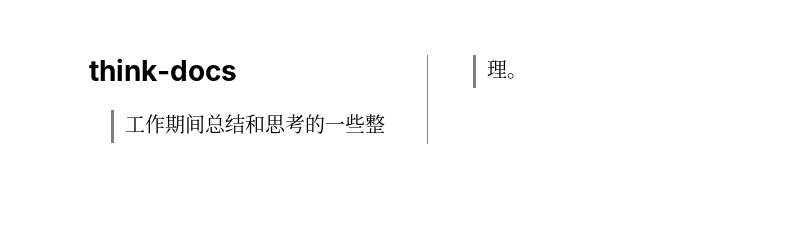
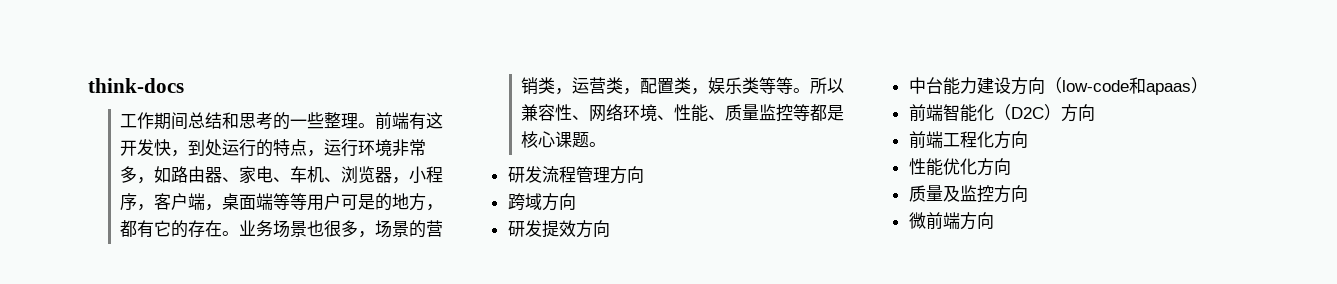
(527, 76) none -> [375,112,444,130] [120,139,427,157] [120,166,444,184] [120,193,444,211] [120,220,444,238] [521,77,845,95] [521,104,845,122] [521,131,607,148] [507,166,644,184] [507,193,576,211] [507,220,610,238] [908,77,1208,95] [908,104,1095,122] [908,131,1028,149] [908,158,1011,176] [908,185,1028,203] [908,212,994,230] 前端有这开发快，到处运行的特点，运行环境非常多，如路由器、家电、车机、浏览器，小程序，客户端，桌面端等等用户可是的地方，都有它的存在。业务场景也很多，场景的营销类，运营类，配置类，娱乐类等等。所以兼容性、网络环境、性能、质量监控等都是核心课题。 // 研发流程管理方向 // 跨域方向 // 研发提效方向 // 中台能力建设方向（low-code和apaas） // 前端智能化（D2C）方向 // 前端工程化方向 // 性能优化方向 // 质量及监控方向 // 微前端方向

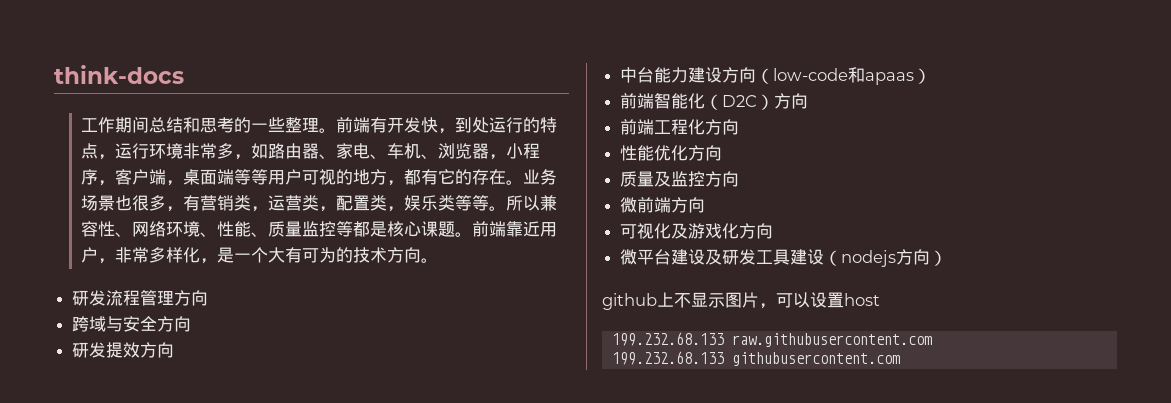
[426,112,444,129] 这 -> (387, 125) none
[358,194,376,210] 是 -> [318,169,336,185] 视
[375,220,427,238] 场景的 -> [182,195,200,211] 有
(607, 144) none -> [471,221,557,237] [80,247,438,264] 前端靠近用户，非常多样化，是一个大有可为的技术方向。
(542, 201) none -> [106,316,158,332] 与安全
(994, 220) none -> [620,223,774,239] [620,249,948,267] [602,292,880,310] [611,332,932,347] [611,351,900,366] // 可视化及游戏化方向 // 微平台建设及研发工具建设（nodejs方向） // github上不显示图片，可以设置host // 199.232.68.133 raw.githubusercontent.com // 199.232.68.133 githubusercontent.com

